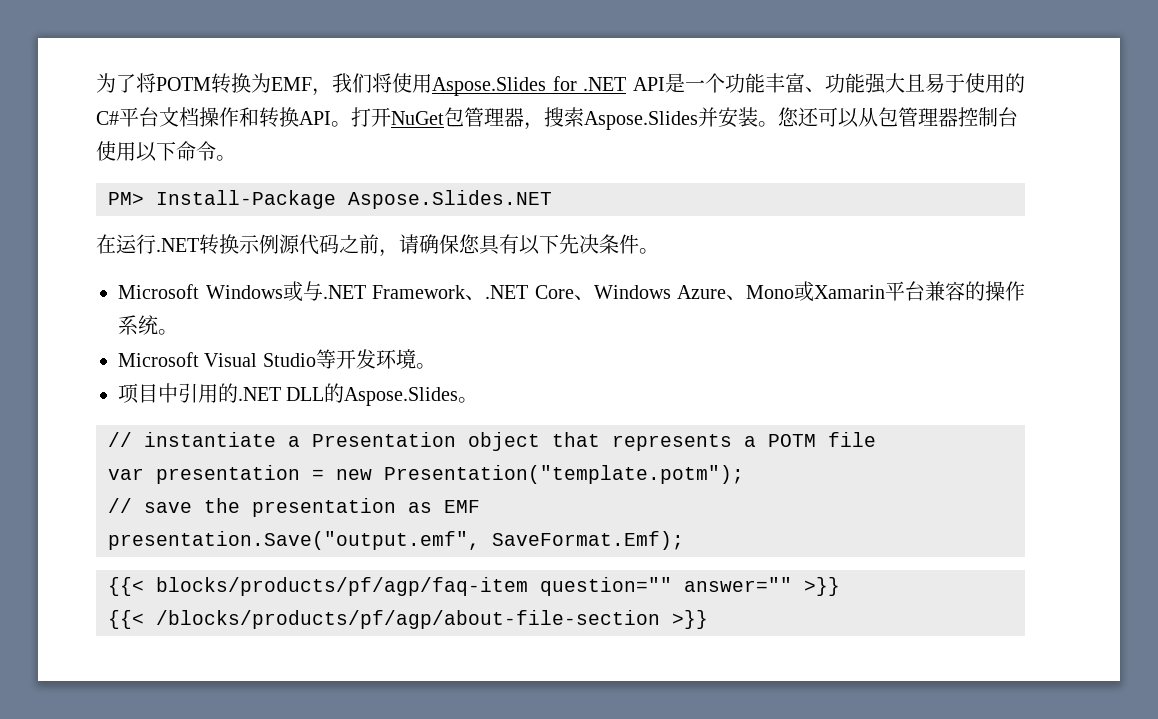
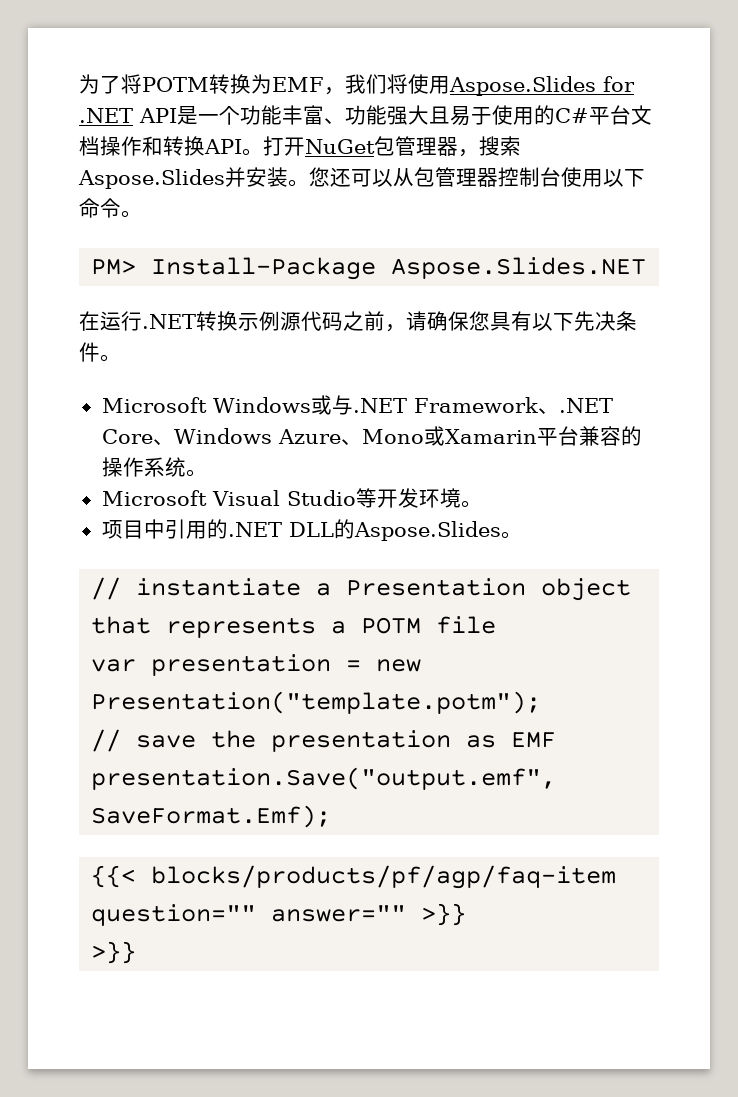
[108,610,660,629] {{< /blocks/products/pf/agp/about-file-section -> (467, 914) none

